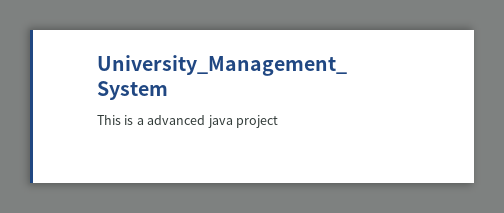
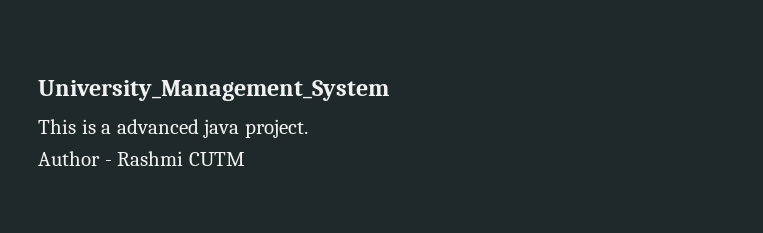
[235,115,278,128] project -> [244,119,308,138] [38,151,245,166] project. // Author - Rashmi CUTM

